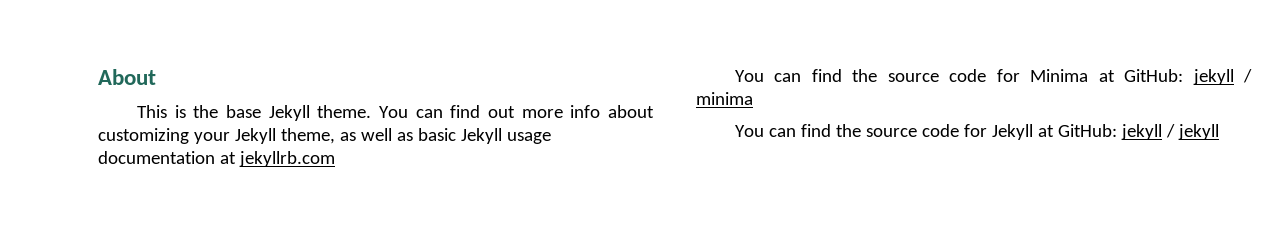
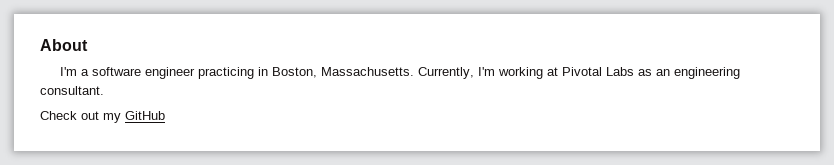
[136,105,655,121] [98,128,551,144] [98,151,335,167] [734,69,1252,85] [696,92,753,105] [734,124,1219,140] This is the base Jekyll theme. You can find out more info about customizing your Jekyll theme, as well as basic Jekyll usage documentation at jekyllrb.com // You can find the source code for Minima at GitHub: jekyll / minima // You can find the source code for Jekyll at GitHub: jekyll / jekyll -> [60,67,741,79] [40,86,104,95] [40,111,165,123] I'm a software engineer practicing in Boston, Massachusetts. Currently, I'm working at Pivotal Labs as an engineering consultant. // Check out my GitHub

